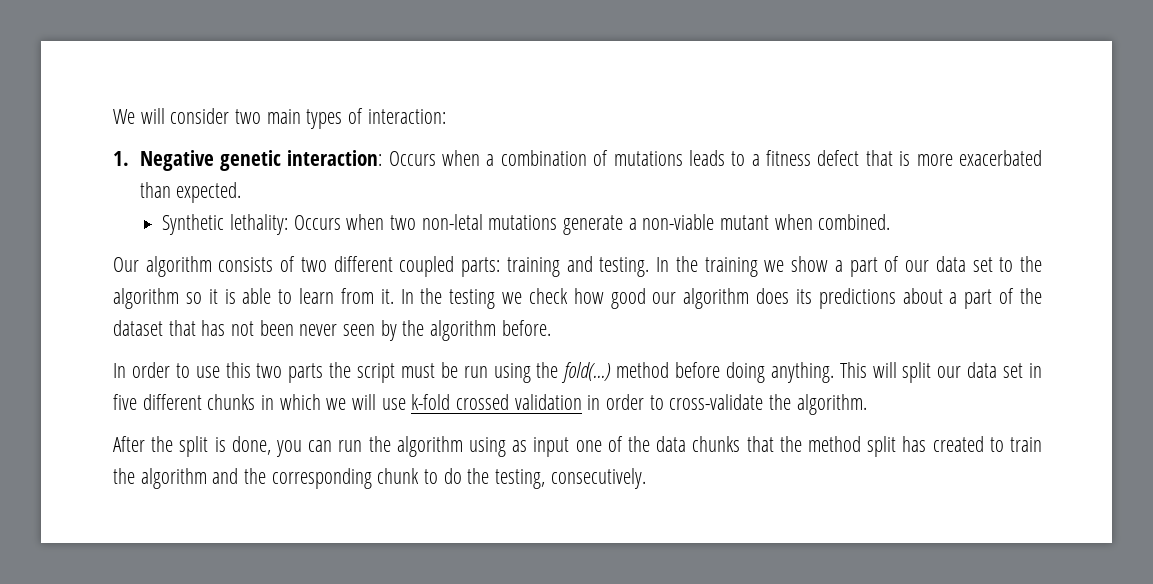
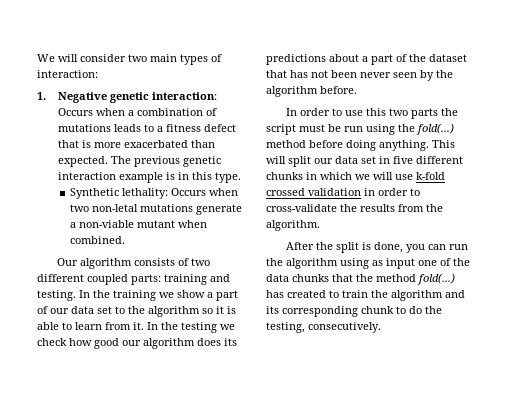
(242, 192) none -> [110,156,221,167] [57,172,241,183] The previous genetic interaction example is in this type.
(792, 402) none -> [360,204,443,212] results from the
[867,436,897,457] split -> [417,273,455,285] fold(...)
[244,468,267,484] the -> [266,306,279,314] its

